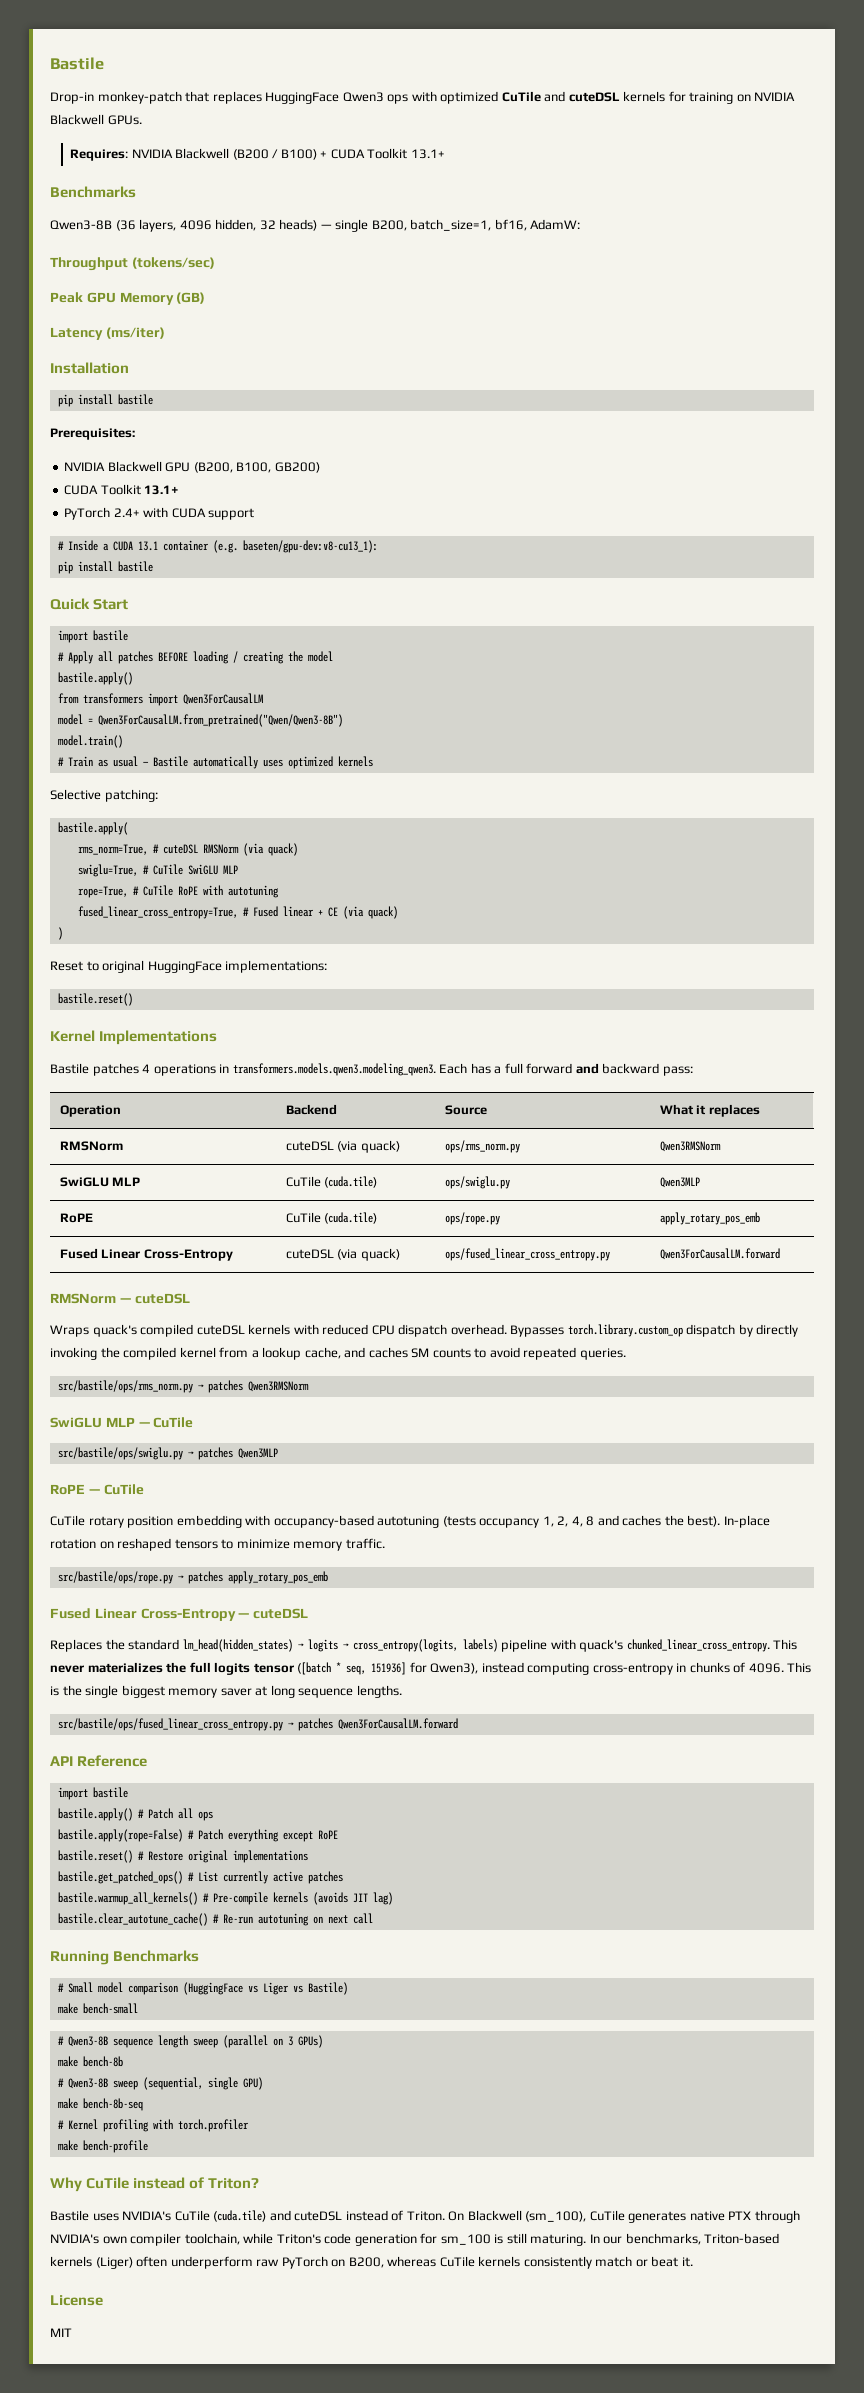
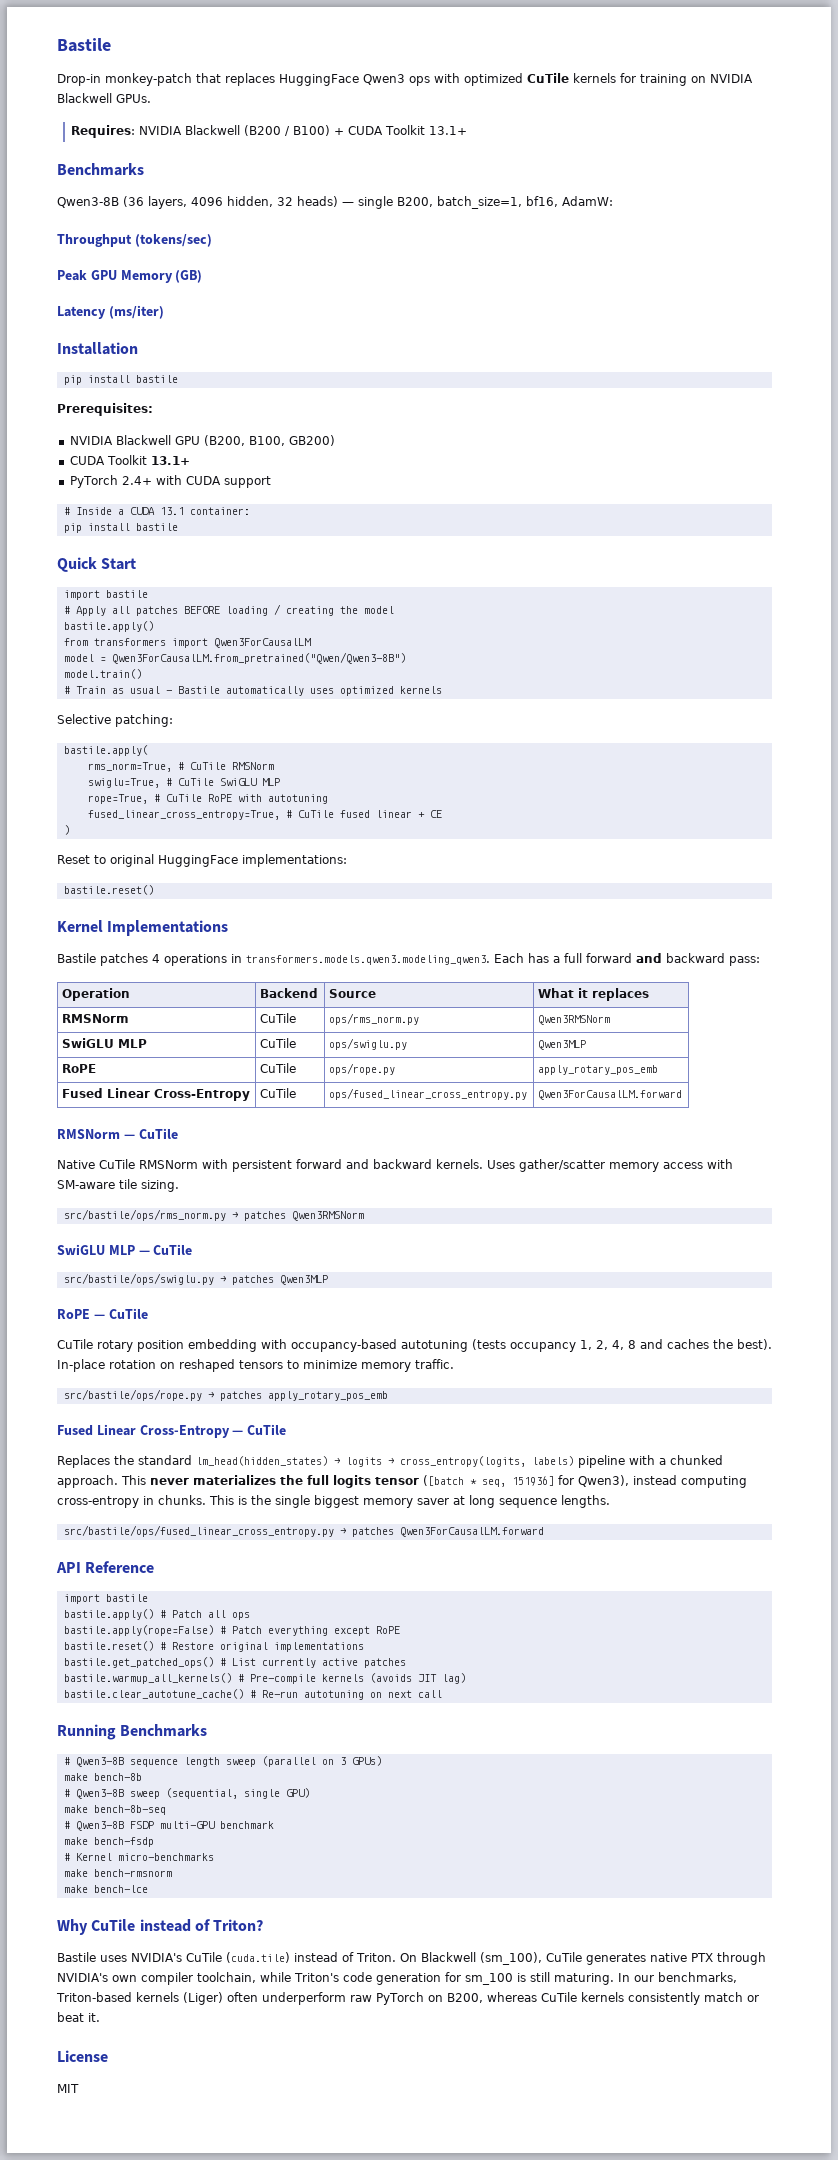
[544,91,620,102] and cuteDSL -> (569, 78) none
[162,540,378,553] container (e.g. baseten/gpu-dev:v8-cu13_1): -> [189,507,250,515] container:
[162,843,298,856] cuteDSL RMSNorm (via quack) -> [189,762,274,770] CuTile RMSNorm
[252,906,278,917] Fused -> [297,810,370,818] CuTile fused
[342,906,398,919] (via quack) -> (442, 814) none
[285,1140,400,1153] cuteDSL (via quack) -> [259,1013,296,1023] CuTile
[324,1176,378,1188] (cuda.tile) -> (296, 1043) none
[324,1212,378,1224] (cuda.tile) -> (296, 1068) none
[285,1248,400,1261] cuteDSL (via quack) -> [259,1088,296,1098] CuTile
[134,1293,190,1304] [50,1324,799,1337] [50,1347,626,1360] cuteDSL // Wraps quack's compiled cuteDSL kernels with reduced CPU dispatch overhead. Bypasses torch.library.custom_op dispatch by directly invoking the compiled kernel from a lookup cache, and caches SM counts to avoid repeated queries. -> [138,1128,178,1139] [57,1159,733,1172] [57,1179,179,1192] CuTile // Native CuTile RMSNorm with persistent forward and backward kernels. Uses gather/scatter memory access with SM-aware tile sizing.
[253,1608,309,1619] cuteDSL -> [247,1424,287,1435] CuTile
[579,1639,770,1652] quack's chunked_linear_cross_entropy. -> [659,1455,723,1465] [57,1475,118,1488] a chunked approach.
[689,1662,784,1673] chunks of 4096. -> [158,1495,206,1505] chunks.
[57,1982,348,1995] [57,2003,138,2014] // # Small model comparison (HuggingFace vs Liger vs Bastile) // make bench-small -> (208, 1730) none
[67,2119,249,2132] [57,2140,148,2153] Kernel profiling with torch.profiler // make bench-profile -> [75,1821,274,1831] [63,1837,154,1847] [63,1853,214,1861] [63,1869,172,1877] [63,1885,148,1893] Qwen3-8B FSDP multi-GPU benchmark // make bench-fsdp // # Kernel micro-benchmarks // make bench-rmsnorm // make bench-lce
[269,2210,343,2221] and cuteDSL -> (290, 1957) none

